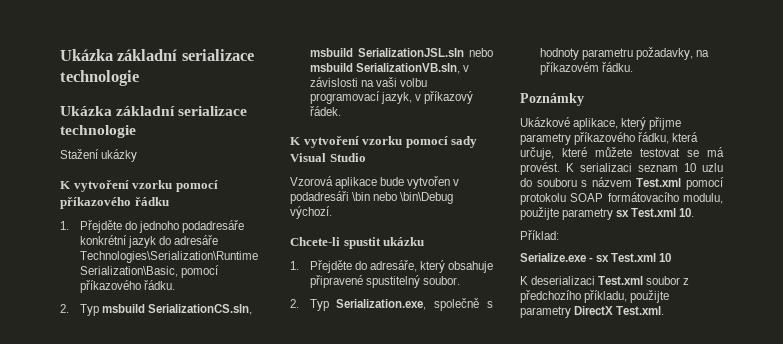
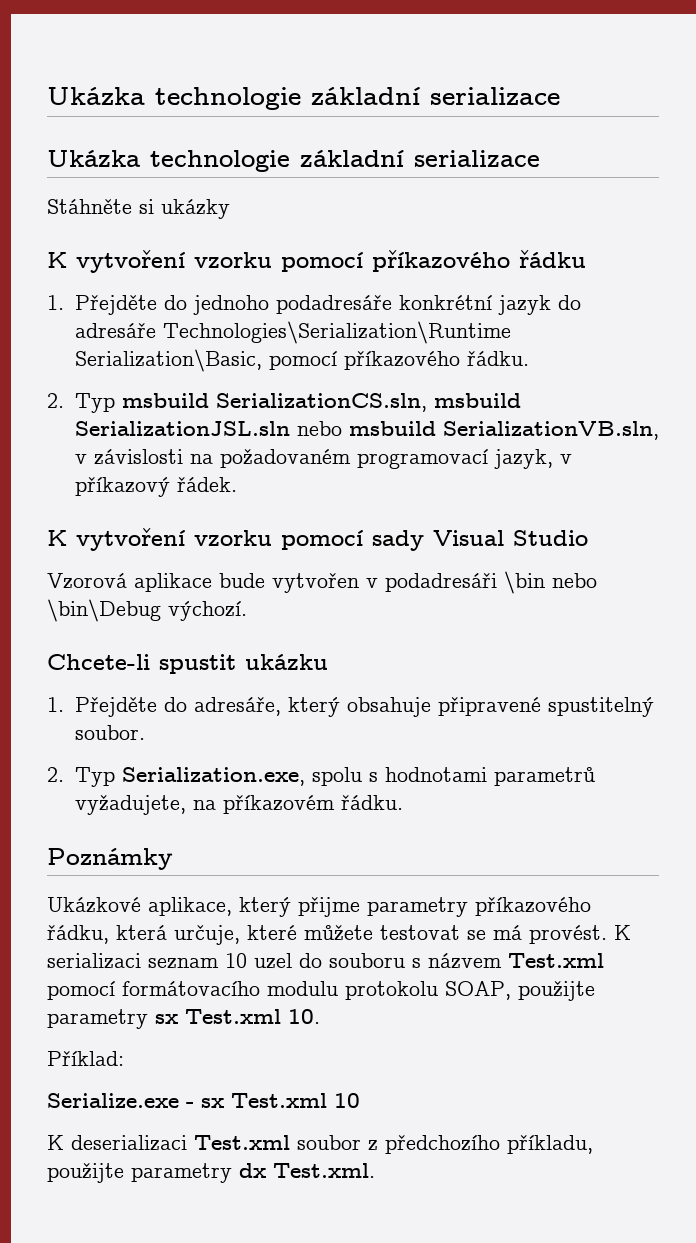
[60,49,254,61] [60,70,139,86] [60,106,248,116] [60,125,136,138] [60,149,99,159] Ukázka základní serializace technologie // Ukázka základní serializace technologie // Stažení -> [47,87,560,110] [47,150,540,172] [47,199,154,214] Ukázka technologie základní serializace // Ukázka technologie základní serializace // Stáhněte si
[375,77,427,87] vaši volbu -> [219,449,351,468] požadovaném
[434,298,493,311] [539,47,693,60] společně s hodnoty parametru požadavky, -> [311,767,595,786] [74,795,186,815] spolu s hodnotami parametrů vyžadujete,
[702,163,723,172] uzlu -> [254,953,292,969] uzel
[520,192,723,205] protokolu SOAP formátovacího modulu, -> [122,981,511,1000] formátovacího modulu protokolu SOAP,
[574,306,614,315] DirectX -> [239,1163,266,1178] dx

